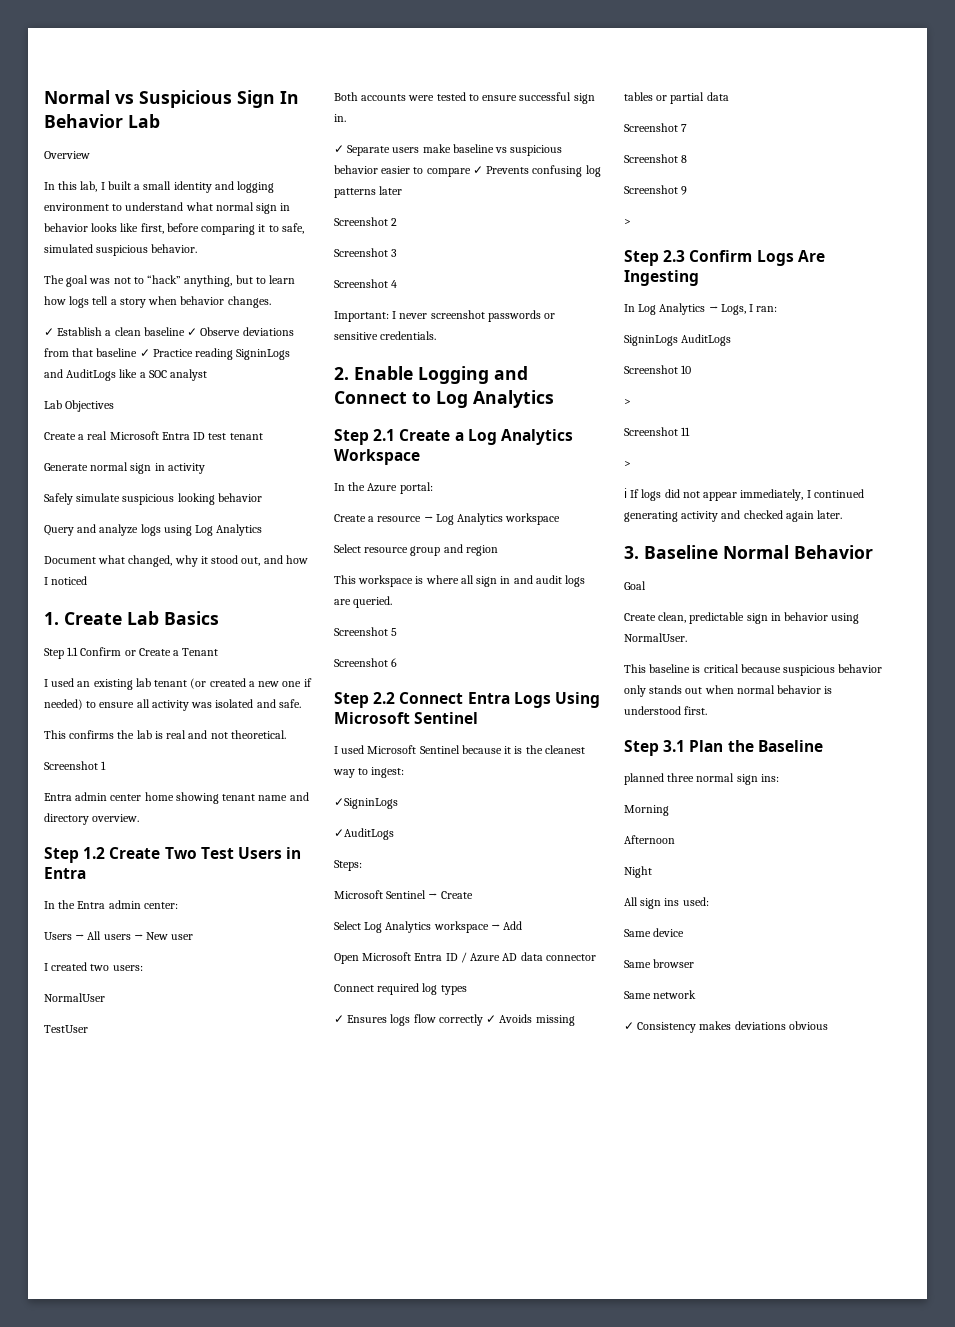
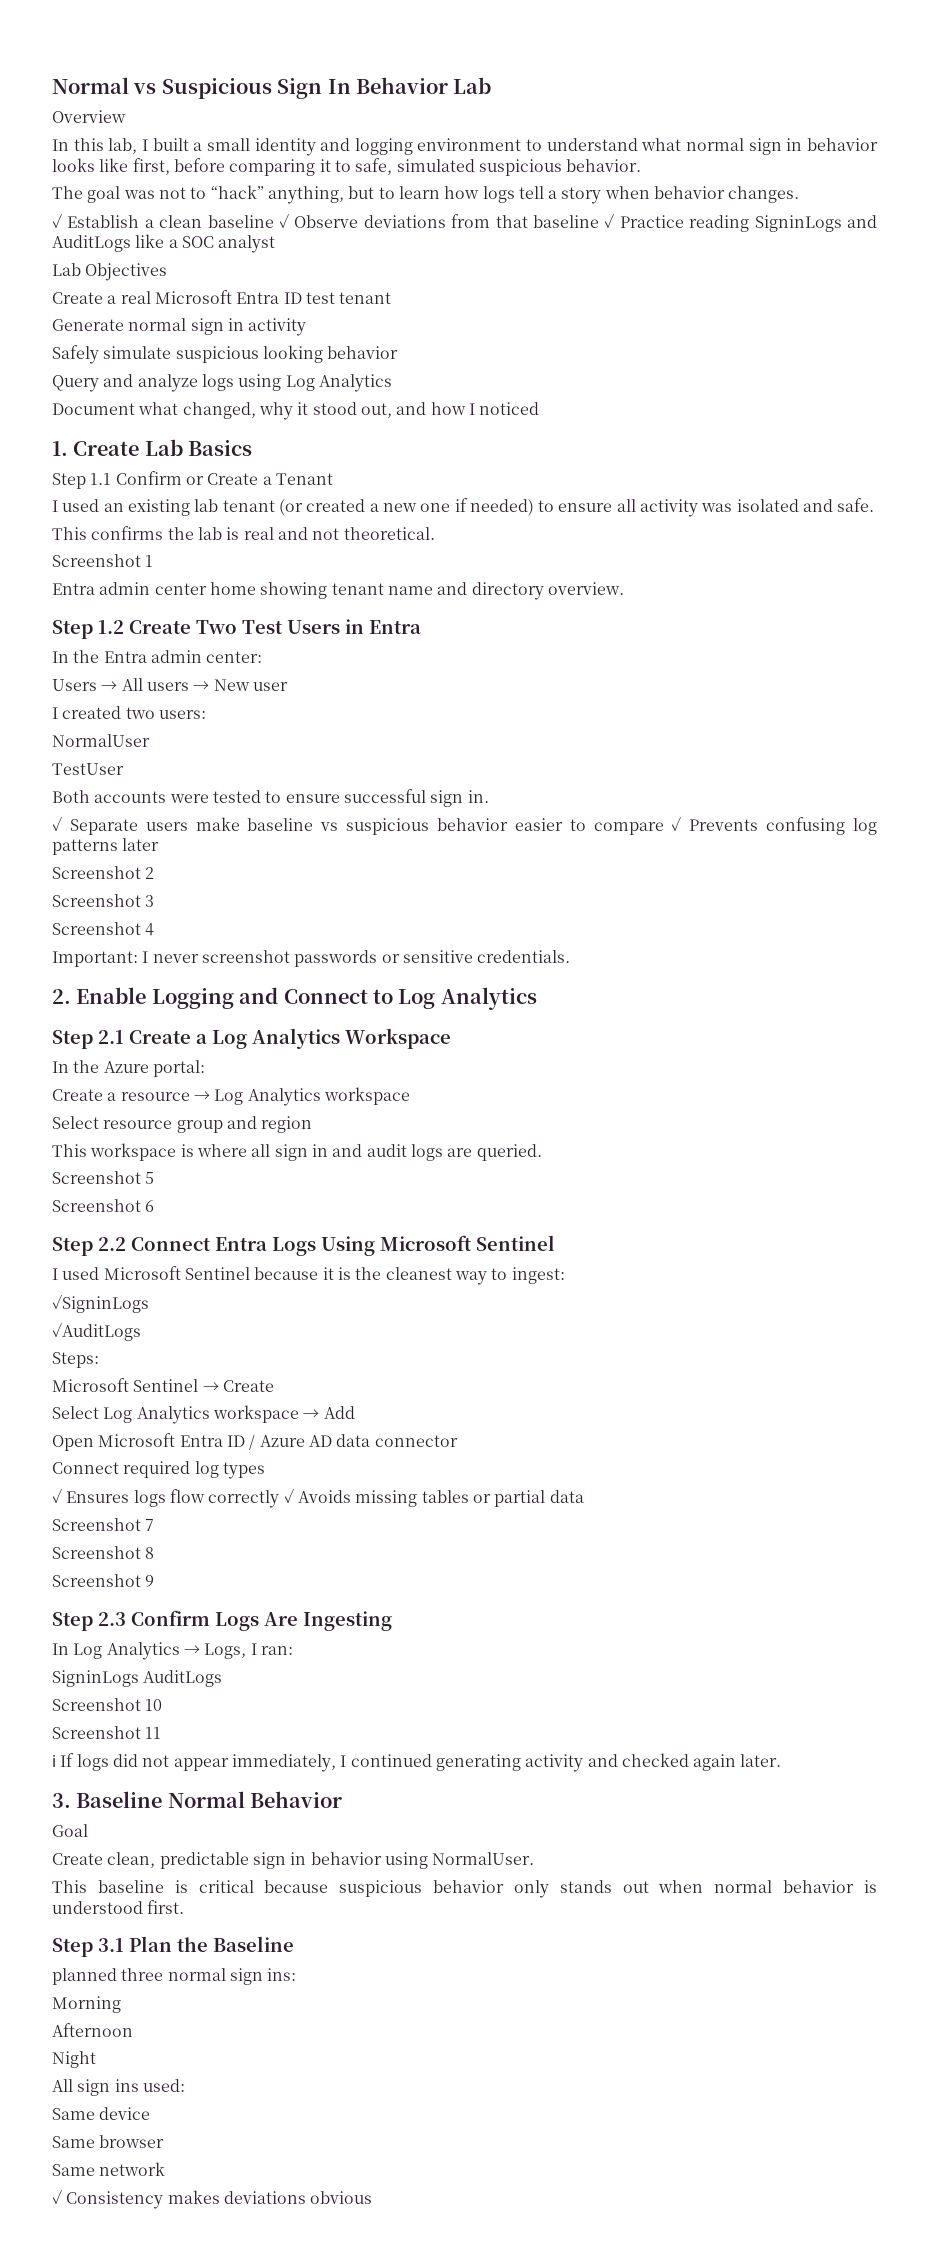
[624,219,631,225] // > -> (155, 1581) none
[624,399,631,405] // > -> (163, 1705) none
[624,461,631,467] // > -> (162, 1733) none

